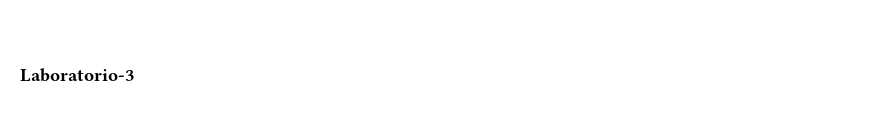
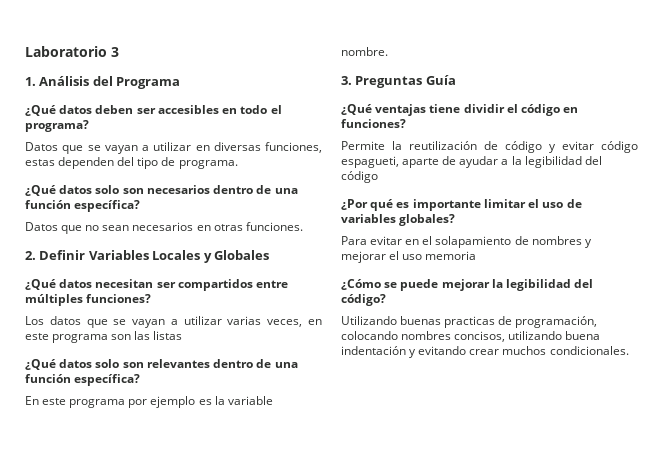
[20,68,135,82] Laboratorio-3 -> [25,46,119,57] [25,76,181,89] [25,105,282,116] [25,120,89,132] [25,142,322,154] [25,157,238,169] [25,185,298,196] [25,200,141,212] [25,222,303,234] [25,250,269,263] [25,279,289,291] [25,294,152,306] [25,316,322,328] [25,331,183,343] [25,359,298,370] [25,374,141,386] [25,396,273,408] [341,47,388,56] [341,75,456,88] [341,104,579,116] [341,119,406,128] [341,141,638,153] [341,156,602,168] [341,171,378,183] [341,199,582,211] [341,214,456,226] [341,236,592,248] [341,251,477,263] [341,279,594,291] [341,294,386,306] [341,316,598,328] [341,331,601,342] [341,346,629,358] Laboratorio 3 // 1. Análisis del Programa // ¿Qué datos deben ser accesibles en todo el programa? // Datos que se vayan a utilizar en diversas funciones, estas dependen del tipo de programa. // ¿Qué datos solo son necesarios dentro de una función específica? // Datos que no sean necesarios en otras funciones. // 2. Definir Variables Locales y Globales // ¿Qué datos necesitan ser compartidos entre múltiples funciones? // Los datos que se vayan a utilizar varias veces, en este programa son las listas // ¿Qué datos solo son relevantes dentro de una función específica? // En este programa por ejemplo es la variable nombre. // 3. Preguntas Guía // ¿Qué ventajas tiene dividir el código en funciones? // Permite la reutilización de código y evitar código espagueti, aparte de ayudar a la legibilidad del código // ¿Por qué es importante limitar el uso de variables globales? // Para evitar en el solapamiento de nombres y mejorar el uso memoria // ¿Cómo se puede mejorar la legibilidad del código? // Utilizando buenas practicas de programación, colocando nombres concisos, utilizando buena indentación y evitando crear muchos condicionales.

